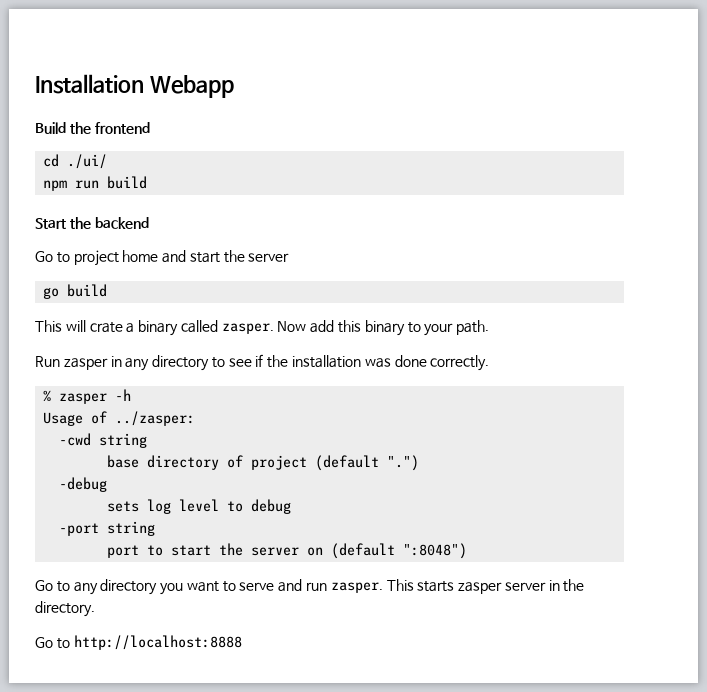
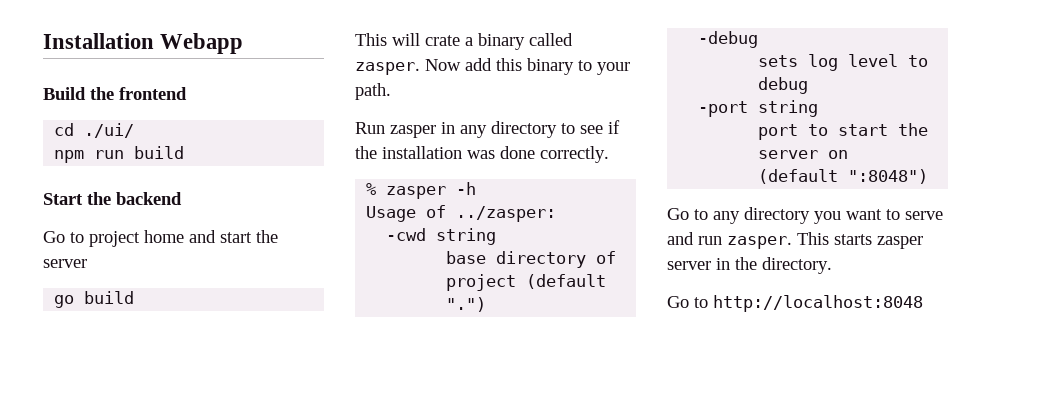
[73,635,242,650] http://localhost:8888 -> [713,295,923,312] http://localhost:8048

